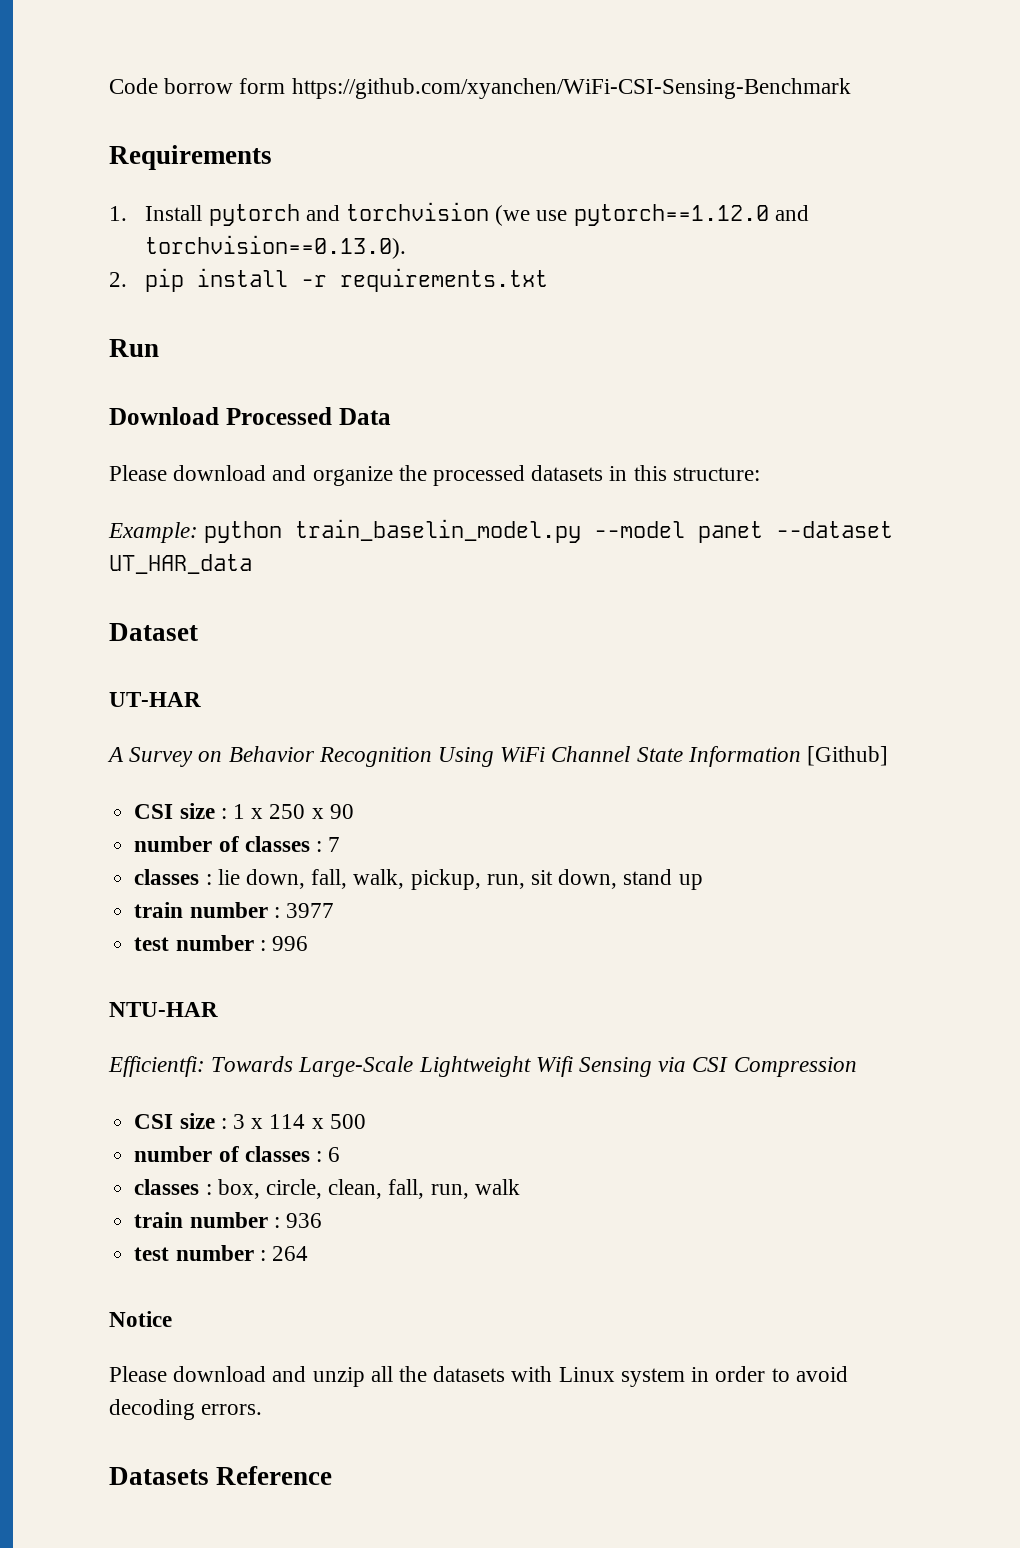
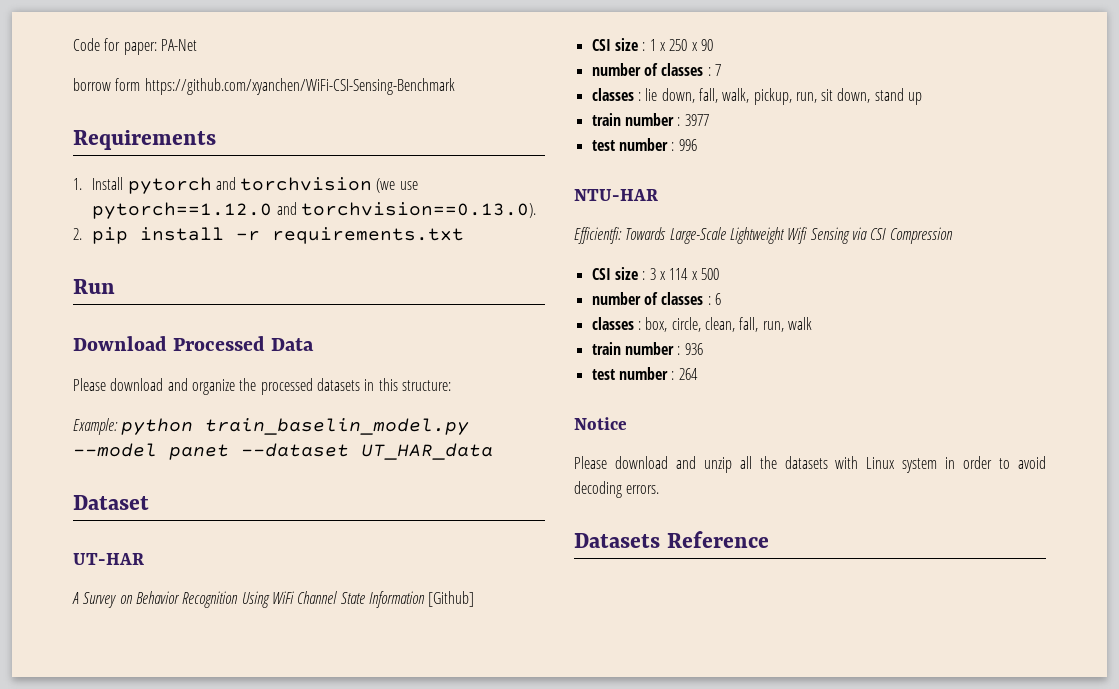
(158, 86) none -> [104,38,197,55] for paper: PA-Net //

